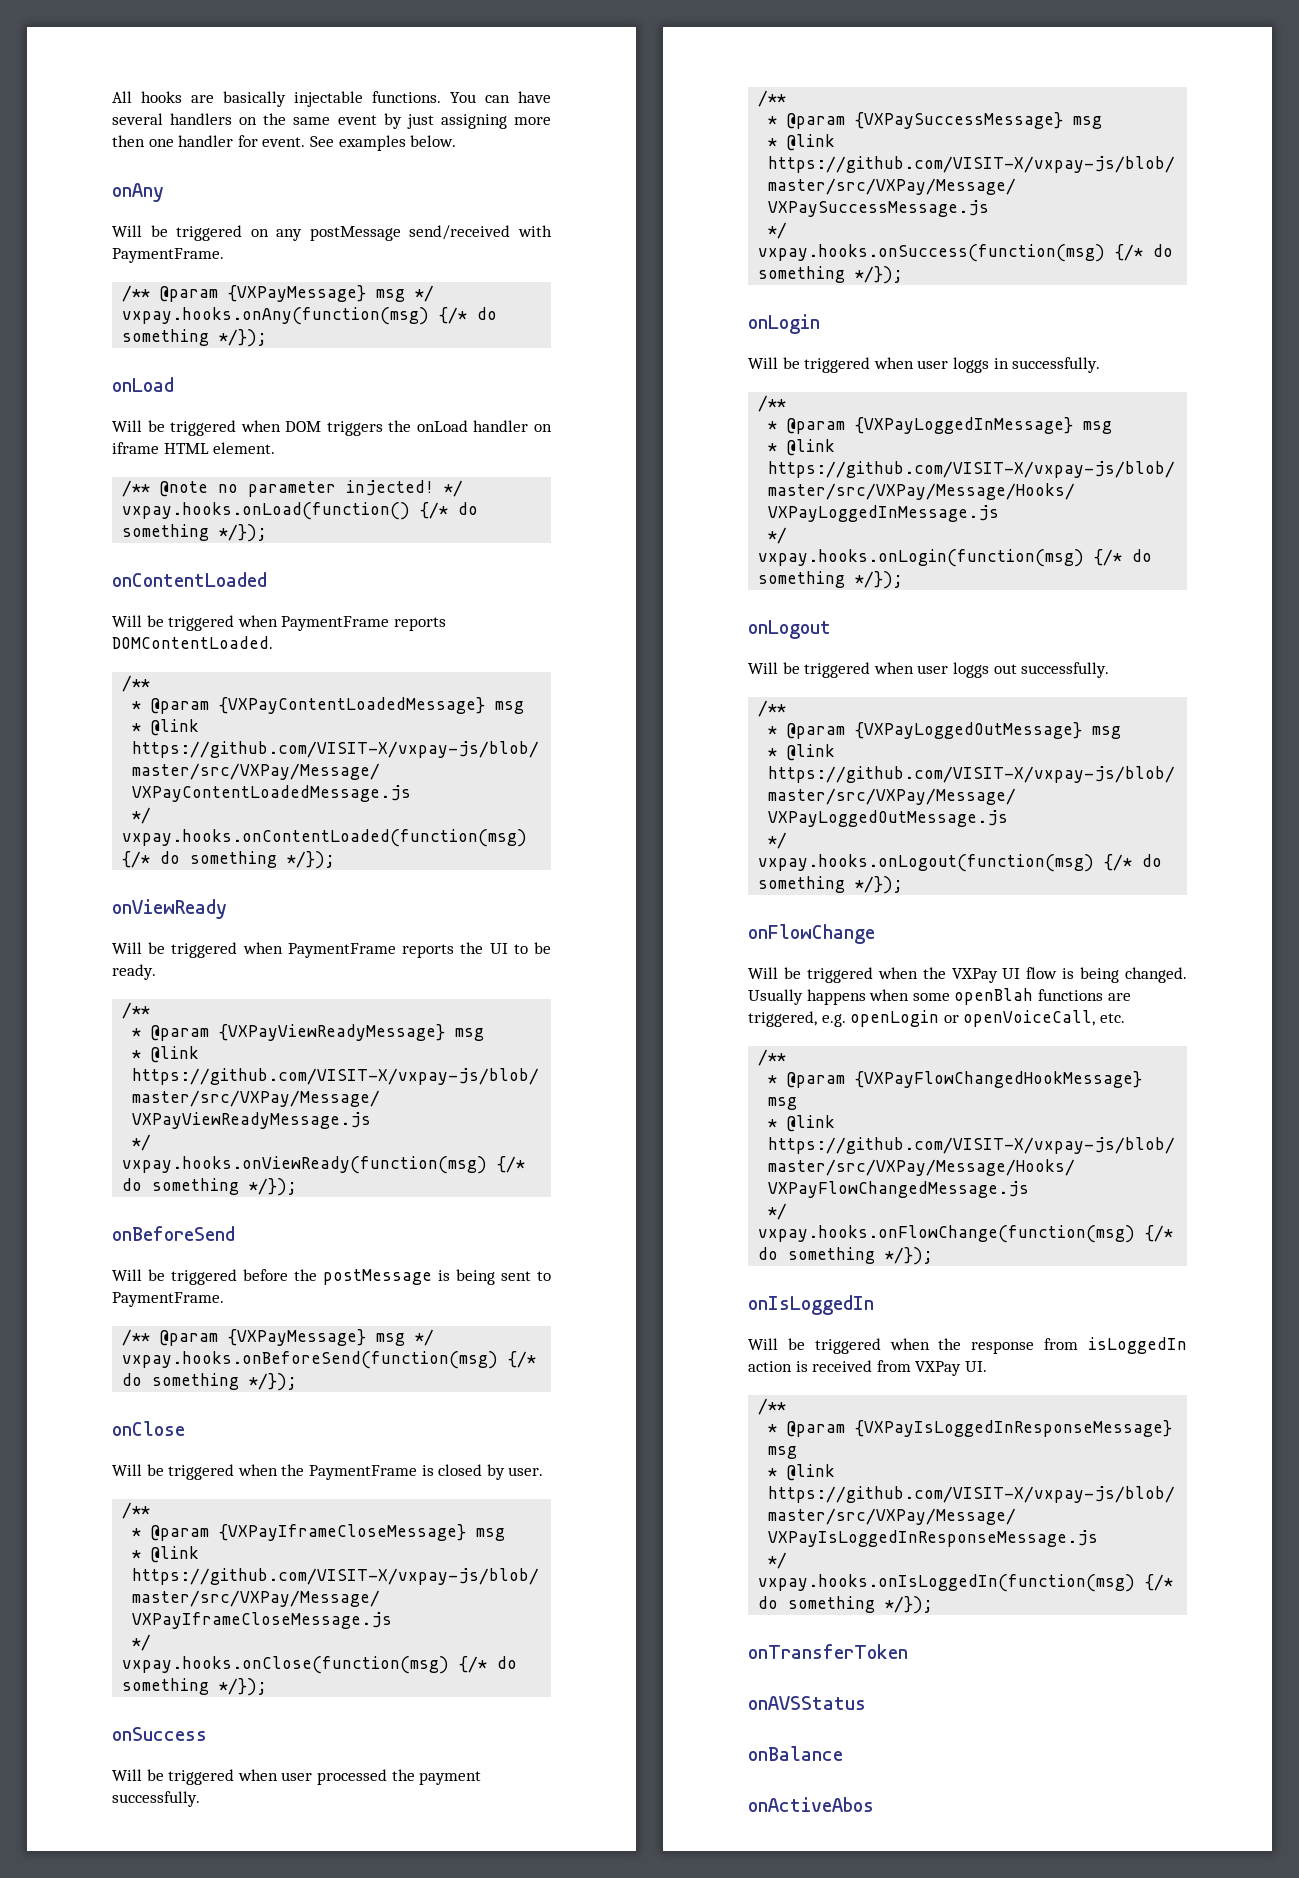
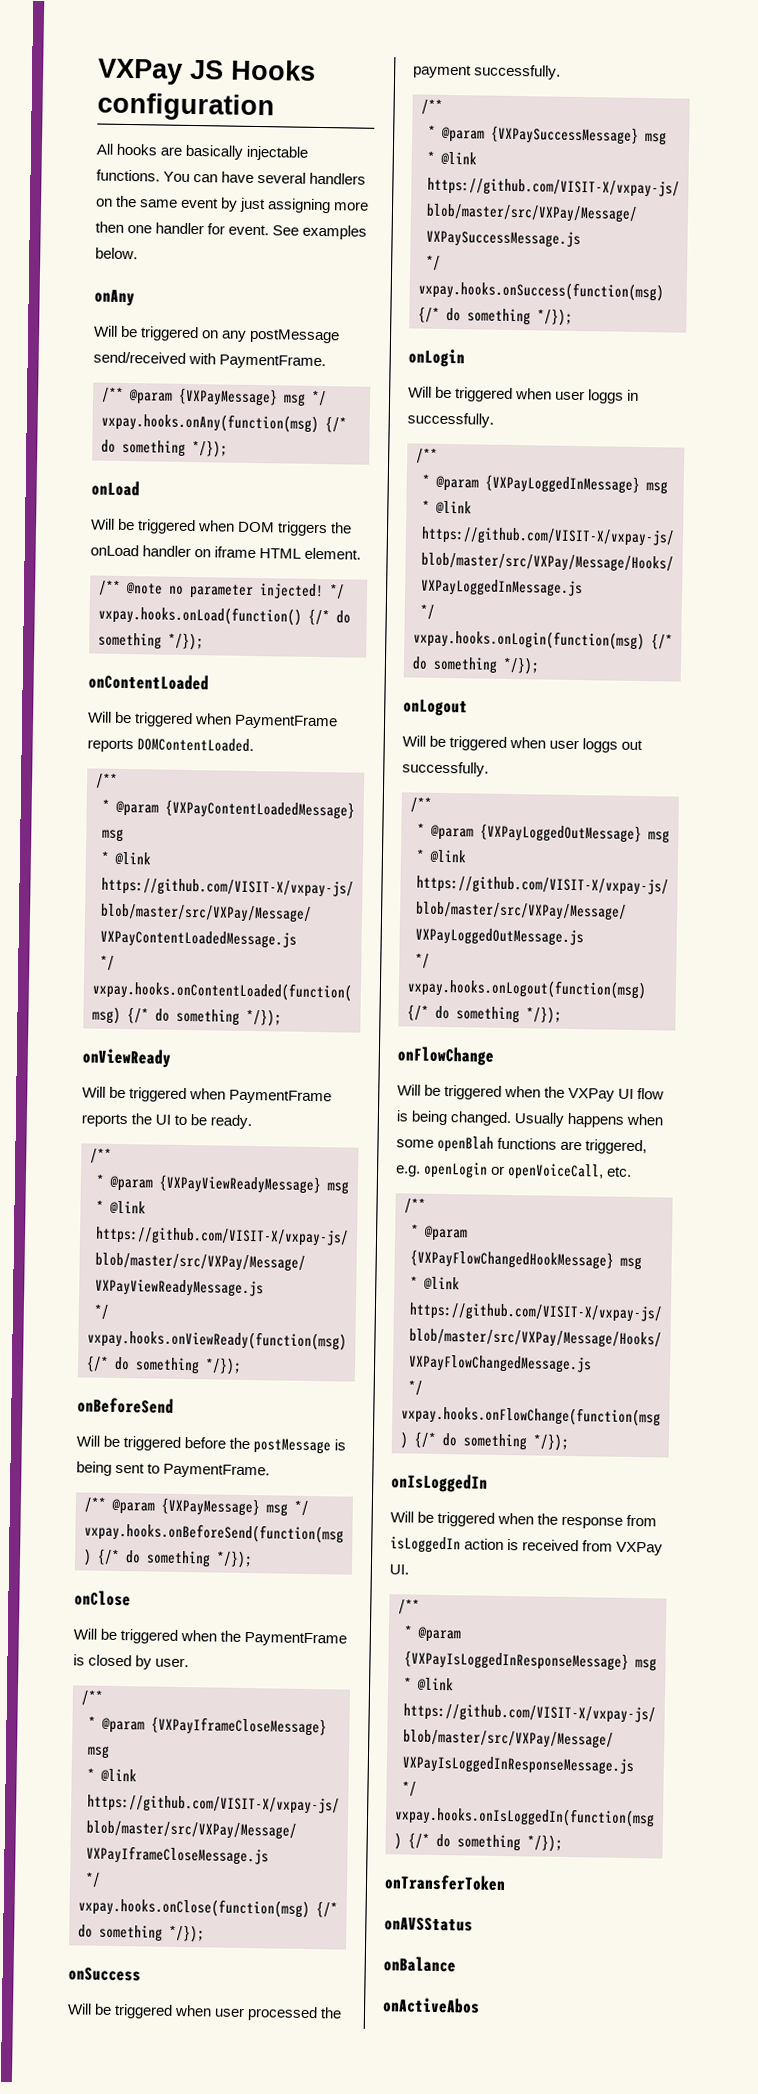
(112, 97) none -> [97,58,316,85] [97,92,275,122] VXPay JS Hooks configuration //

